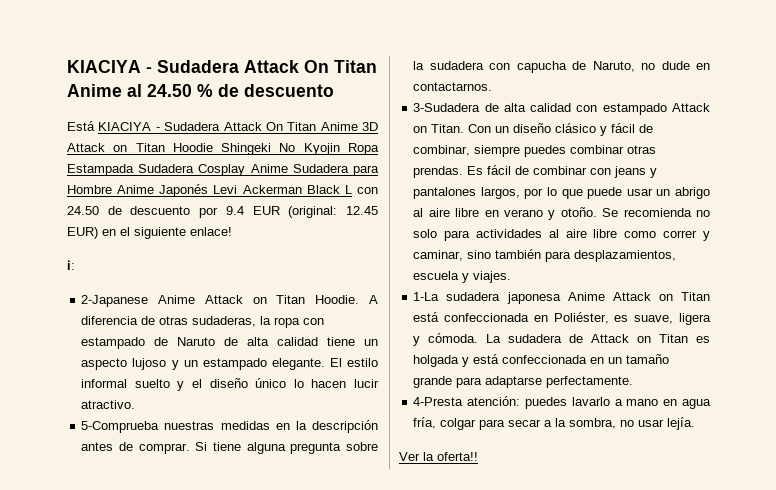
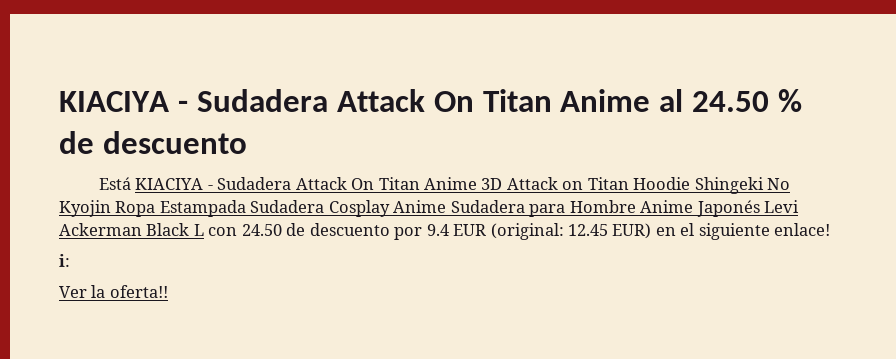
[81,295,378,307] [81,316,325,328] [81,337,378,349] [81,358,378,370] [81,378,379,391] [81,400,136,409] [81,420,378,433] [81,442,378,454] [413,61,710,73] [413,82,493,91] [413,103,710,115] [413,123,654,136] [413,145,657,157] [413,165,658,178] [413,187,710,199] [413,207,710,220] [413,229,710,241] [413,249,677,262] [413,271,512,283] [413,292,710,304] [413,312,711,325] [413,333,710,346] [413,354,670,367] [413,376,634,388] [413,396,711,409] [413,417,696,430] // 2-Japanese Anime Attack on Titan Hoodie. A diferencia de otras sudaderas, la ropa con estampado de Naruto de alta calidad tiene un aspecto lujoso y un estampado elegante. El estilo informal suelto y el diseño único lo hacen lucir atractivo. // 5-Comprueba nuestras medidas en la descripción antes de comprar. Si tiene alguna pregunta sobre la sudadera con capucha de Naruto, no dude en contactarnos. // 3-Sudadera de alta calidad con estampado Attack on Titan. Con un diseño clásico y fácil de combinar, siempre puedes combinar otras prendas. Es fácil de combinar con jeans y pantalones largos, por lo que puede usar un abrigo al aire libre en verano y otoño. Se recomienda no solo para actividades al aire libre como correr y caminar, sino también para desplazamientos, escuela y viajes. // 1-La sudadera japonesa Anime Attack on Titan está confeccionada en Poliéster, es suave, ligera y cómoda. La sudadera de Attack on Titan es holgada y está confeccionada en un tamaño grande para adaptarse perfectamente. // 4-Presta atención: puedes lavarlo a mano en agua fría, colgar para secar a la sombra, no usar lejía. -> (70, 260) none

